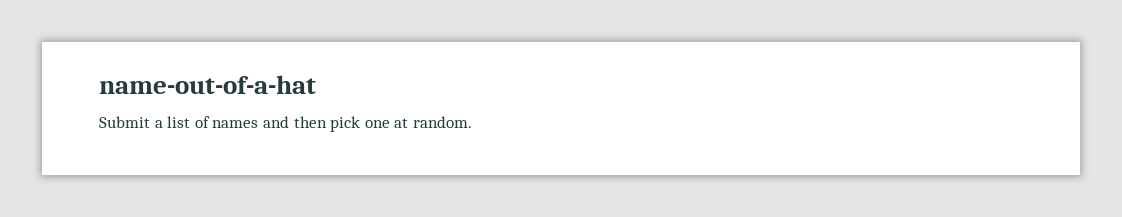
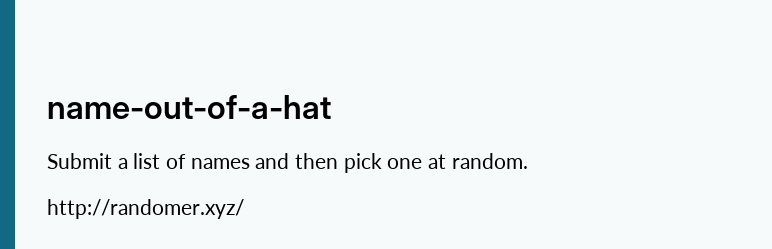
(472, 122) none -> [47,199,244,219] // http://randomer.xyz/

